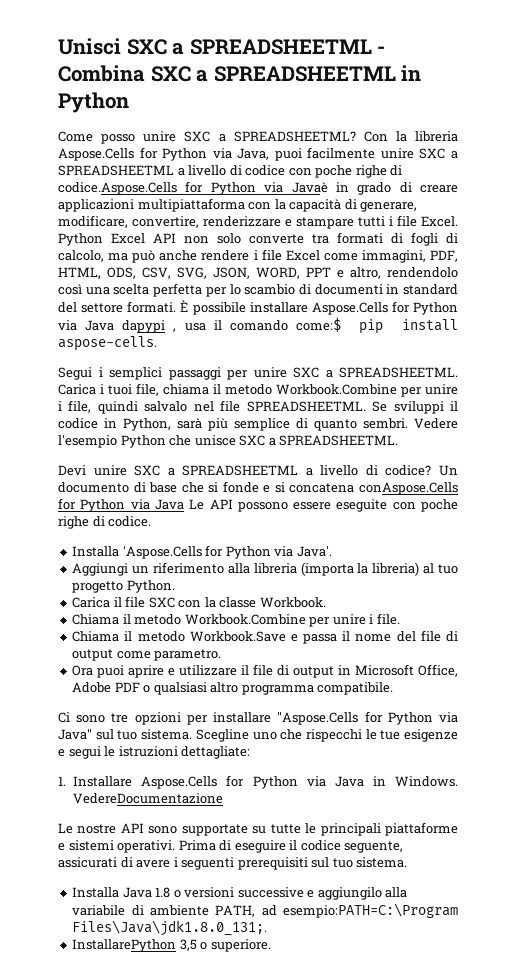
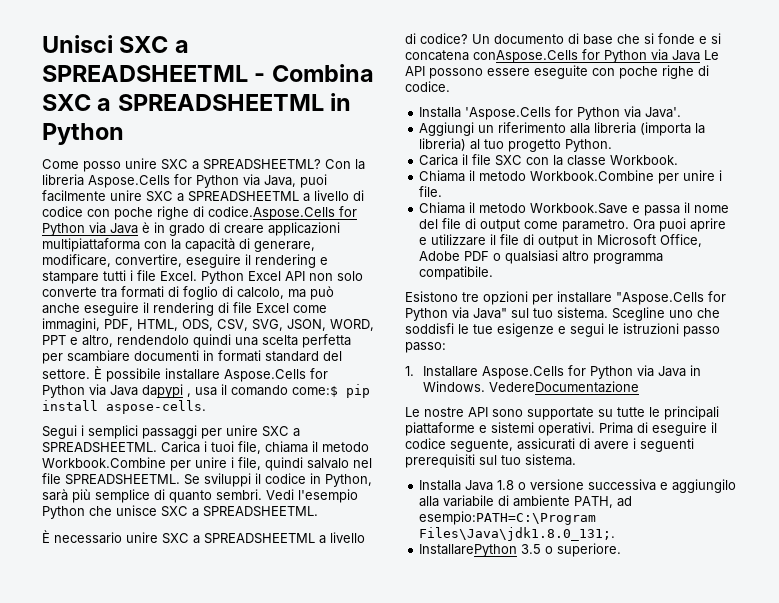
[291,182,328,193] Javaè -> [110,222,150,234] Java è
[203,216,281,227] renderizzare -> [186,254,316,268] eseguire il rendering
[411,232,438,246] fogli -> [183,286,218,300] foglio
[201,250,258,261] rendere i -> [84,302,229,316] eseguire il rendering di
[58,284,82,295] così -> [193,334,231,348] quindi
[229,284,311,295] lo scambio di -> [67,350,130,362] scambiare
(400, 289) none -> [218,350,261,362] formati
[81,301,177,313] settore formati. -> [42,369,90,379] settore.
[414,418,458,429] Vedere -> [266,489,294,500] Vedi
[58,465,86,476] Devi -> [42,530,122,544] È necessario
(222, 655) // -> (630, 225) none
[58,712,106,723] Ci sono -> [405,291,458,302] Esistono
[305,729,362,742] rispecchi -> [405,323,454,334] soddisfi
[181,746,251,759] dettagliate: -> [683,326,720,337] [405,342,446,353] passo passo:
[184,887,304,898] versioni successive -> [530,479,657,491] versione successiva
[179,939,197,951] 3,5 -> [521,544,542,554] 3.5

